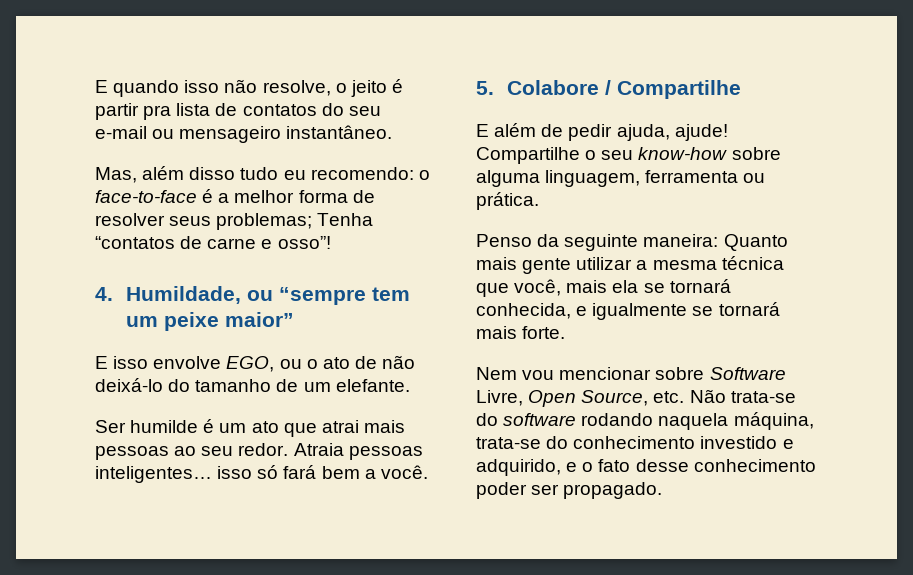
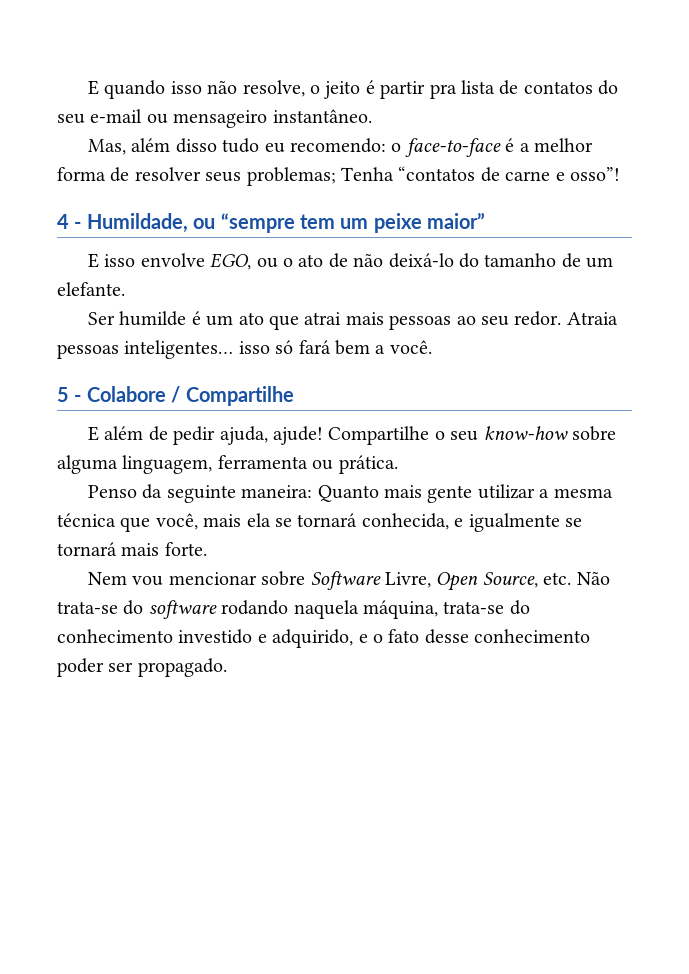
[95,287,113,301] 4. -> [57,214,82,229] 4 -
[476,81,494,95] 5. -> [57,387,82,402] 5 -

